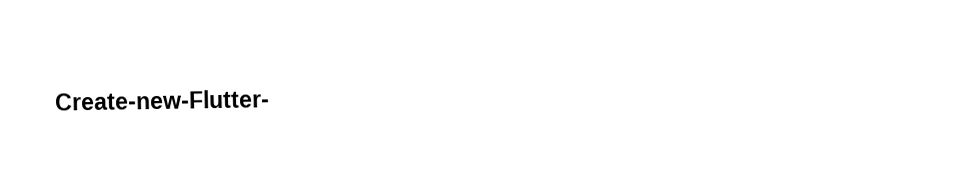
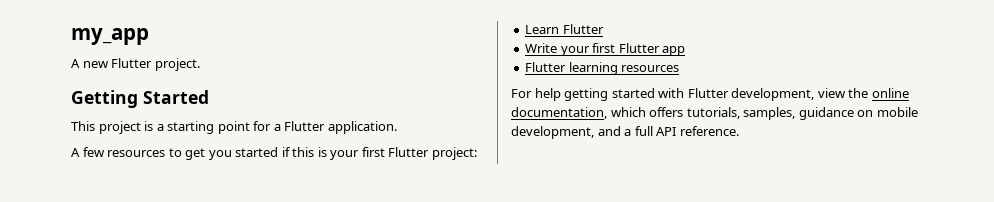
[54,89,270,111] Create-new-Flutter- -> [71,28,149,45] [71,58,200,71] [71,90,209,108] [71,121,397,134] [71,147,477,160] [525,24,604,34] [525,43,686,56] [525,62,680,75] [511,88,909,101] [511,107,918,120] [511,126,739,139] my_app // A new Flutter project. // Getting Started // This project is a starting point for a Flutter application. // A few resources to get you started if this is your first Flutter project: // Learn Flutter // Write your first Flutter app // Flutter learning resources // For help getting started with Flutter development, view the online documentation, which offers tutorials, samples, guidance on mobile development, and a full API reference.

